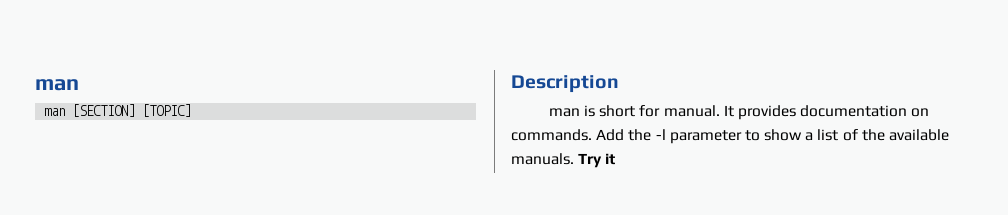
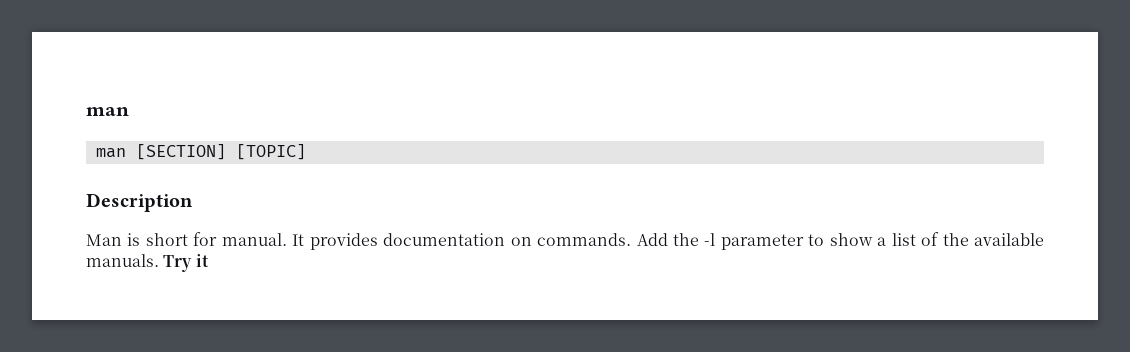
[548,108,580,117] man -> [86,234,122,246] Man

